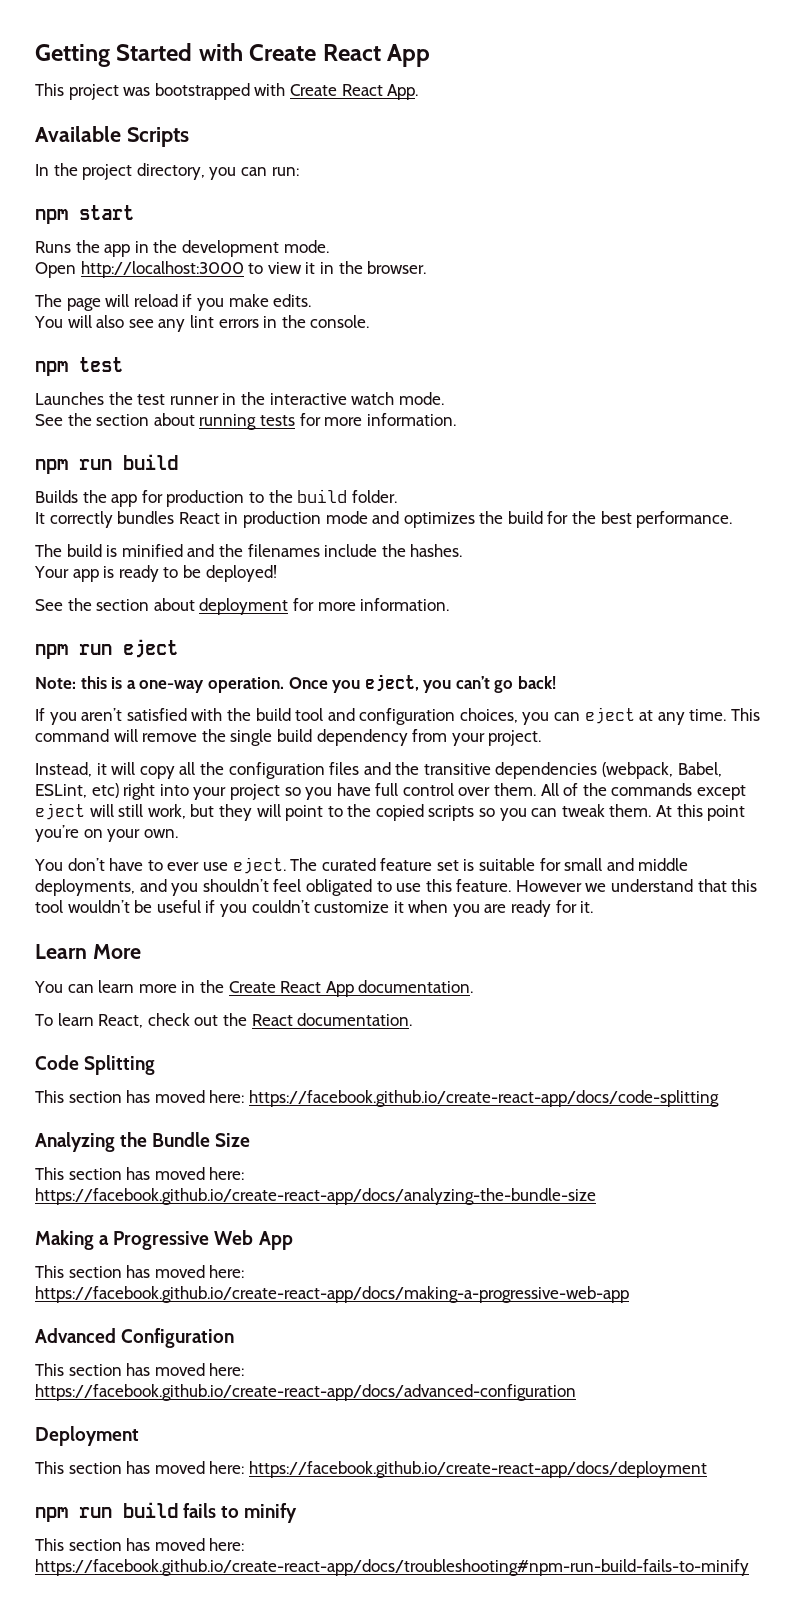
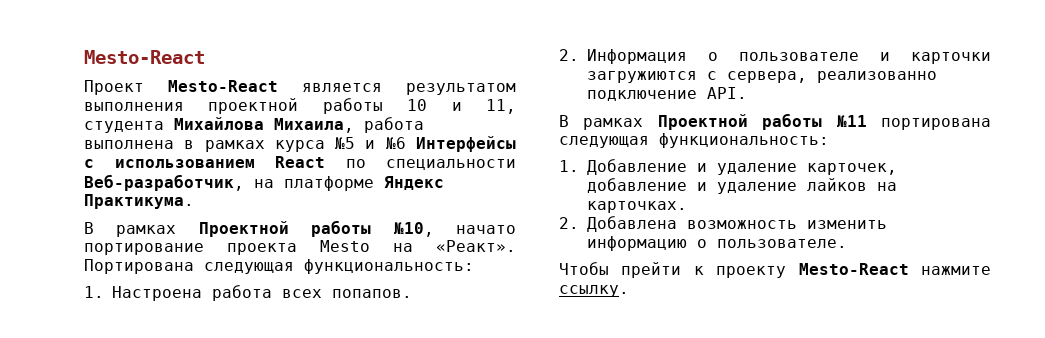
[35,43,431,67] [35,83,419,100] [35,126,189,147] [35,163,299,180] [35,205,134,224] [35,240,329,257] [35,261,427,278] [35,294,312,311] [34,315,370,332] [35,357,123,376] [35,392,444,405] [35,413,456,430] [35,454,178,474] [35,489,397,507] [35,511,733,528] [35,544,463,557] [34,565,277,582] [35,598,450,615] [35,639,178,659] [35,674,557,693] [35,707,761,725] [35,729,542,746] [35,762,722,779] [35,783,747,800] [35,803,746,821] [35,825,178,842] [34,857,689,874] [35,879,758,896] [35,900,594,917] [35,944,141,959] [34,980,474,997] [35,1013,413,1028] [35,1055,156,1075] [35,1090,719,1107] [35,1132,251,1152] [35,1167,245,1180] [35,1188,596,1205] [35,1230,293,1250] [35,1265,245,1278] [35,1286,629,1303] [35,1328,235,1348] [35,1363,245,1376] [35,1384,576,1401] [35,1426,139,1446] [35,1461,707,1478] [35,1502,298,1523] [35,1538,245,1551] [35,1559,749,1576] Getting Started with Create React App // This project was bootstrapped with Create React App. // Available Scripts // In the project directory, you can run: // npm start // Runs the app in the development mode. // Open http://localhost:3000 to view it in the browser. // The page will reload if you make edits. // You will also see any lint errors in the console. // npm test // Launches the test runner in the interactive watch mode. // See the section about running tests for more information. // npm run build // Builds the app for production to the build folder. // It correctly bundles React in production mode and optimizes the build for the best performance. // The build is minified and the filenames include the hashes. // Your app is ready to be deployed! // See the section about deployment for more information. // npm run eject // Note: this is a one-way operation. Once you eject, you can’t go back! // If you aren’t satisfied with the build tool and configuration choices, you can eject at any time. This command will remove the single build dependency from your project. // Instead, it will copy all the configuration files and the transitive dependencies (webpack, Babel, ESLint, etc) right into your project so you have full control over them. All of the commands except eject will still work, but they will point to the copied scripts so you can tweak them. At this point you’re on your own. // You don’t have to ever use eject. The curated feature set is suitable for small and middle deployments, and you shouldn’t feel obligated to use this feature. However we understand that this tool wouldn’t be useful if you couldn’t customize it when you are ready for it. // Learn More // You can learn more in the Create React App documentation. // To learn React, check out the React documentation. // Code Splitting // This section has moved here: https://facebook.github.io/create-react-app/docs/code-splitting // Analyzing the Bundle Size // This section has moved here: https://facebook.github.io/create-react-app/docs/analyzing-the-bundle-size // Making a Progressive Web App // This section has moved here: https://facebook.github.io/create-react-app/docs/making-a-progressive-web-app // Advanced Configuration // This section has moved here: https://facebook.github.io/create-react-app/docs/advanced-configuration // Deployment // This section has moved here: https://facebook.github.io/create-react-app/docs/deployment // npm run build fails to minify // This section has moved here: https://facebook.github.io/create-react-app/docs/troubleshooting#npm-run-build-fails-to-minify -> [84,50,205,64] [84,80,516,95] [84,98,516,114] [84,117,424,133] [84,136,516,152] [84,156,516,170] [84,174,444,191] [84,194,194,209] [84,220,516,237] [84,240,516,255] [84,259,474,274] [84,285,412,301] [559,49,991,64] [587,71,937,83] [587,87,747,101] [559,113,991,130] [559,133,829,148] [559,159,897,175] [587,178,897,194] [587,201,687,213] [559,216,887,232] [587,236,847,251] [559,262,991,278] [559,285,629,297] Mesto-React // Проект Mesto-React является результатом выполнения проектной работы 10 и 11, студента Михайлова Михаила, работа выполнена в рамках курса №5 и №6 Интерфейсы с использованием React по специальности Веб-разработчик, на платформе Яндекс Практикума. // В рамках Проектной работы №10, начато портирование проекта Mesto на «Реакт». Портирована следующая функциональность: // 1. Настроена работа всех попапов. // 2. Информация о пользователе и карточки загружиются с сервера, реализованно подключение API. // В рамках Проектной работы №11 портирована следующая функциональность: // 1. Добавление и удаление карточек, добавление и удаление лайков на карточках. // 2. Добавлена возможность изменить информацию о пользователе. // Чтобы прейти к проекту Mesto-React нажмите ссылку.

